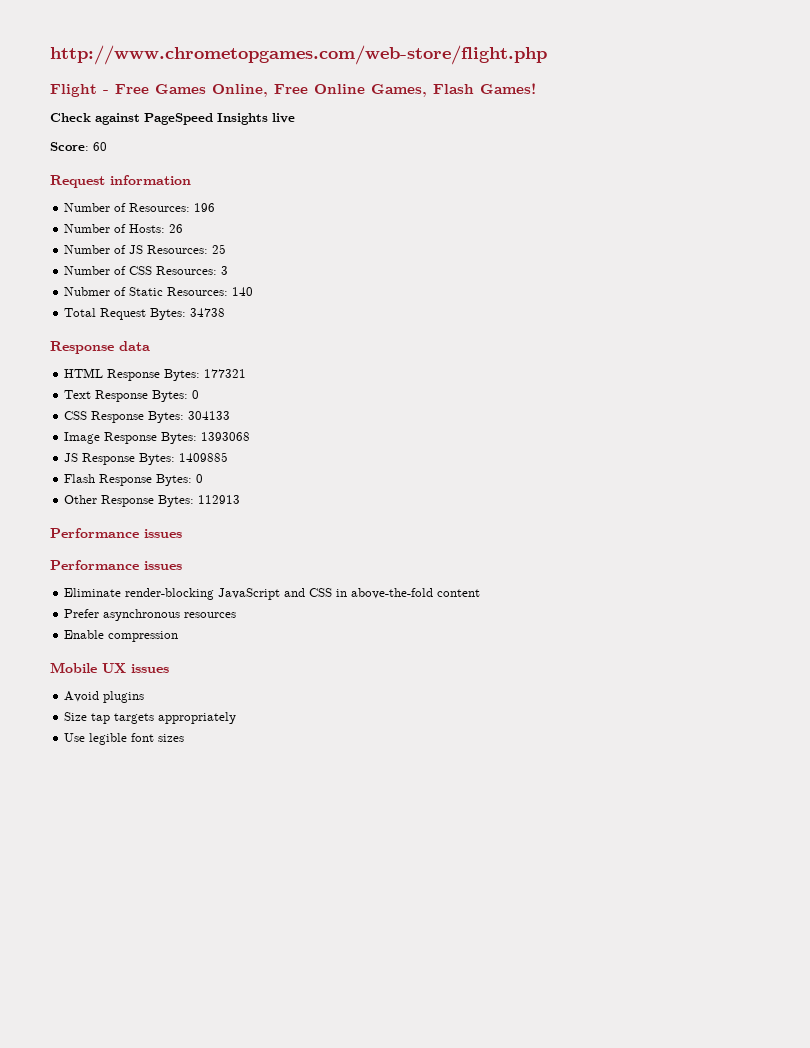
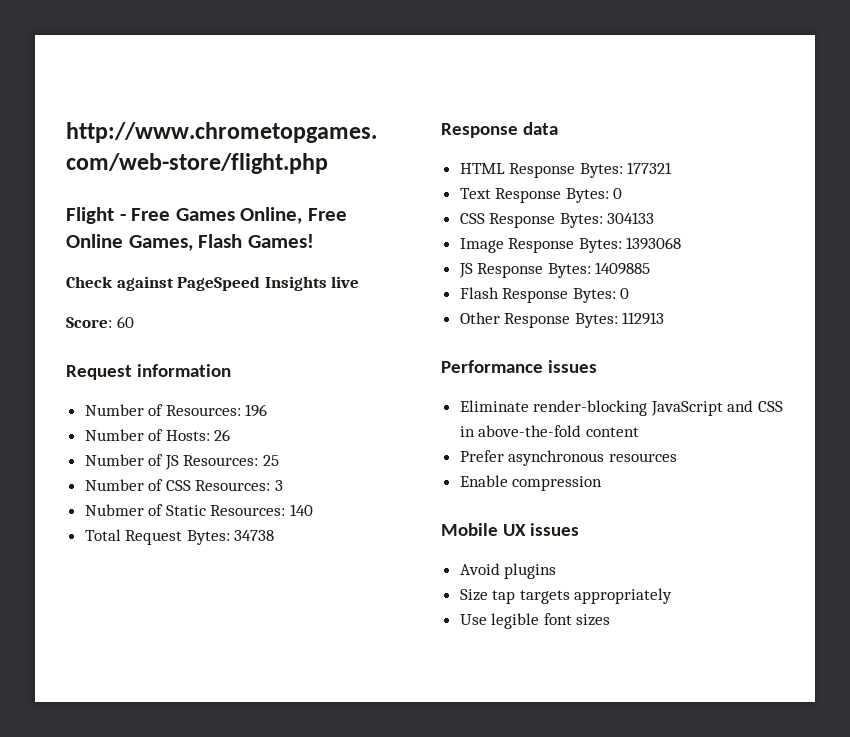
[50,560,182,570] // Performance issues -> (598, 366) none

